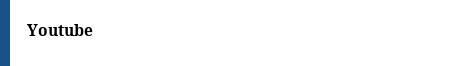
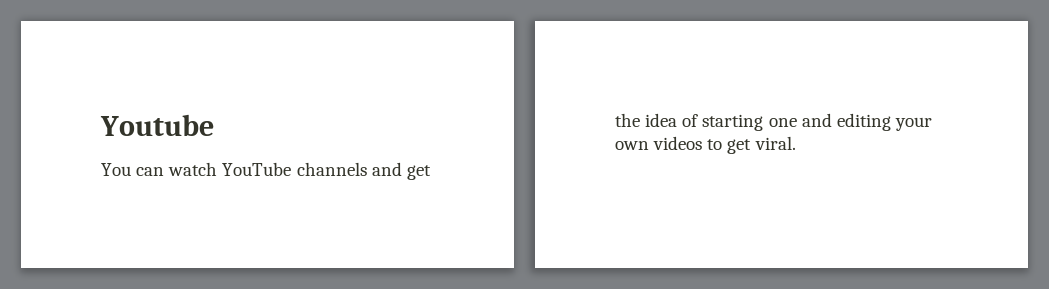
(93, 30) none -> [101,162,431,180] [615,113,932,131] [615,136,796,154] // You can watch YouTube channels and get the idea of starting one and editing your own videos to get viral.

